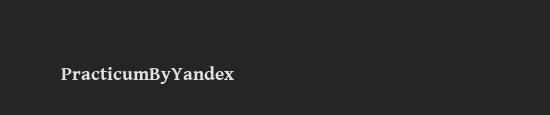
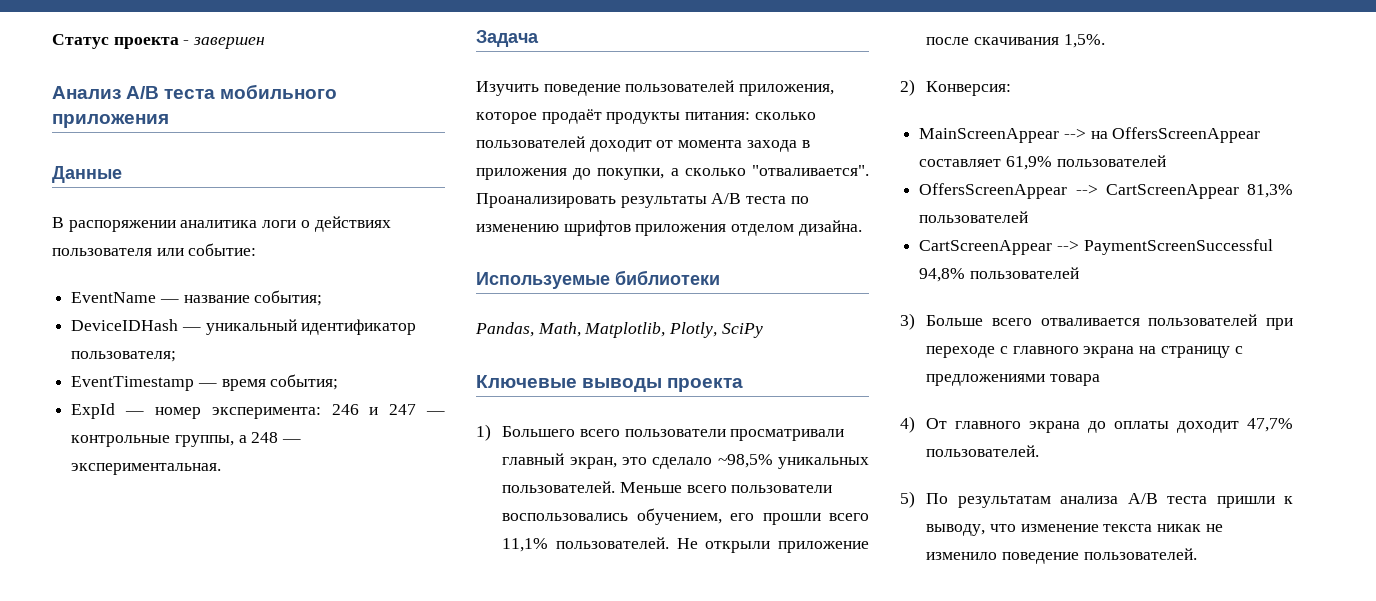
[61,66,234,84] PracticumByYandex -> [52,34,266,49] [52,84,338,99] [52,114,169,128] [52,166,122,183] [52,216,391,232] [52,243,257,256] [71,290,323,306] [71,319,417,335] [71,351,177,362] [71,374,339,391] [71,403,445,419] [71,432,302,447] [71,463,222,475] [476,30,539,47] [476,80,835,96] [476,109,816,124] [476,136,810,152] [476,165,869,180] [476,193,809,208] [476,220,862,236] [476,270,720,289] [475,322,763,338] [476,375,744,392] [476,424,845,441] [502,453,869,469] [502,481,833,493] [502,508,869,525] [502,537,869,553] [926,34,1105,48] [900,79,1012,96] [919,127,1261,143] [919,155,1166,170] [919,183,1293,199] [919,211,1029,223] [919,239,1273,255] [919,267,1079,282] [900,313,1293,330] [926,346,1243,358] [926,374,1100,386] [900,416,1293,433] [926,445,1040,457] [900,491,1293,508] [926,524,1223,536] [926,548,1197,564] Статус проекта - завершен // Анализ А/B теста мобильного приложения // Данные // В распоряжении аналитика логи о действиях пользователя или событие: // EventName — название события; // DeviceIDHash — уникальный идентификатор пользователя; // EventTimestamp — время события; // ExpId — номер эксперимента: 246 и 247 — контрольные группы, а 248 — экспериментальная. // Задача // Изучить поведение пользователей приложения, которое продаёт продукты питания: сколько пользователей доходит от момента захода в приложения до покупки, а сколько "отваливается". Проанализировать результаты А/В теста по изменению шрифтов приложения отделом дизайна. // Используемые библиотеки // Pandas, Math, Matplotlib, Plotly, SciPy // Ключевые выводы проекта // 1) Большего всего пользователи просматривали главный экран, это сделало ~98,5% уникальных пользователей. Меньше всего пользователи воспользовались обучением, его прошли всего 11,1% пользователей. Не открыли приложение после скачивания 1,5%. // 2) Конверсия: // MainScreenAppear --> на OffersScreenAppear составляет 61,9% пользователей // OffersScreenAppear --> CartScreenAppear 81,3% пользователей // CartScreenAppear --> PaymentScreenSuccessful 94,8% пользователей // 3) Больше всего отваливается пользователей при переходе с главного экрана на страницу с предложениями товара // 4) От главного экрана до оплаты доходит 47,7% пользователей. // 5) По результатам анализа А/В теста пришли к выводу, что изменение текста никак не изменило поведение пользователей.

